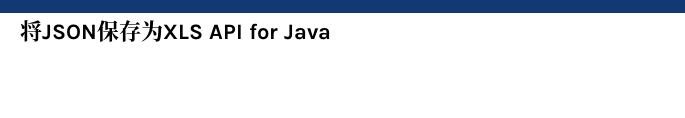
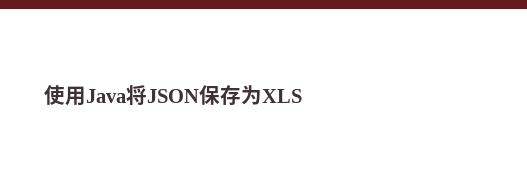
(20, 31) none -> [44,85,126,106] 使用Java
[209,23,331,40] API for Java -> (302, 96) none

